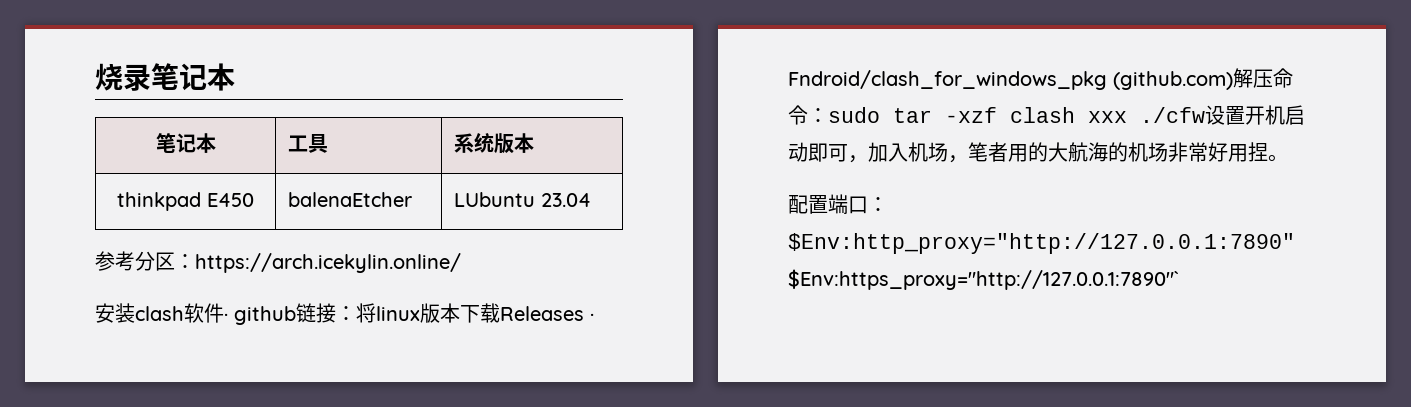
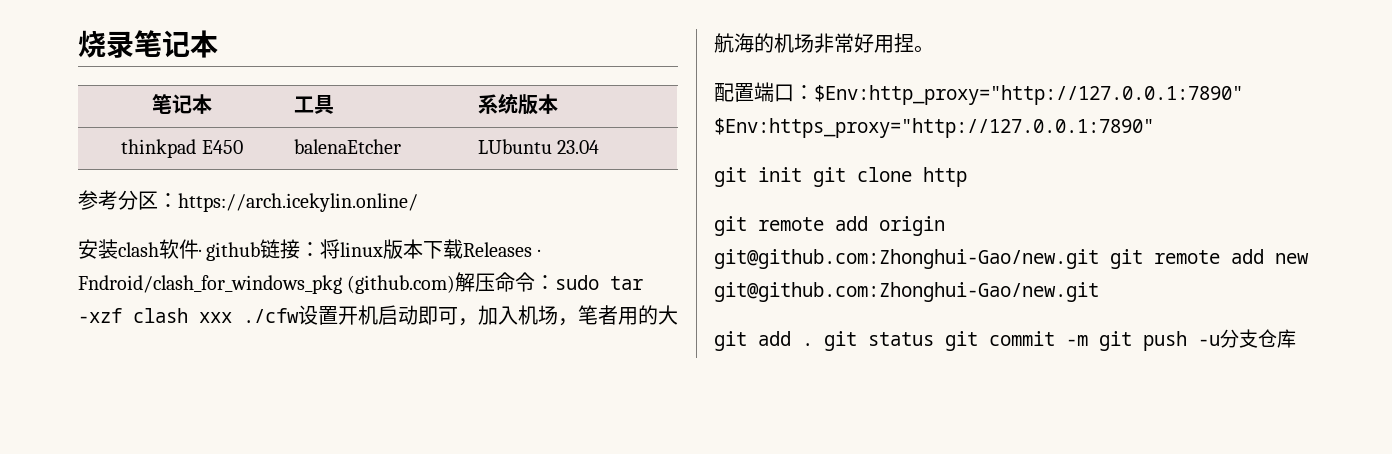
[788,269,1179,290] $Env:https_proxy="http://127.0.0.1:7890"` -> [714,118,1154,138] [714,167,967,187] [714,216,945,236] [714,249,1309,269] [714,282,1099,302] [714,329,1296,351] $Env:https_proxy="http://127.0.0.1:7890" // git init git clone http // git remote add origin git@github.com:Zhonghui-Gao/new.git git remote add new git@github.com:Zhonghui-Gao/new.git // git add . git status git commit -m git push -u分支仓库

